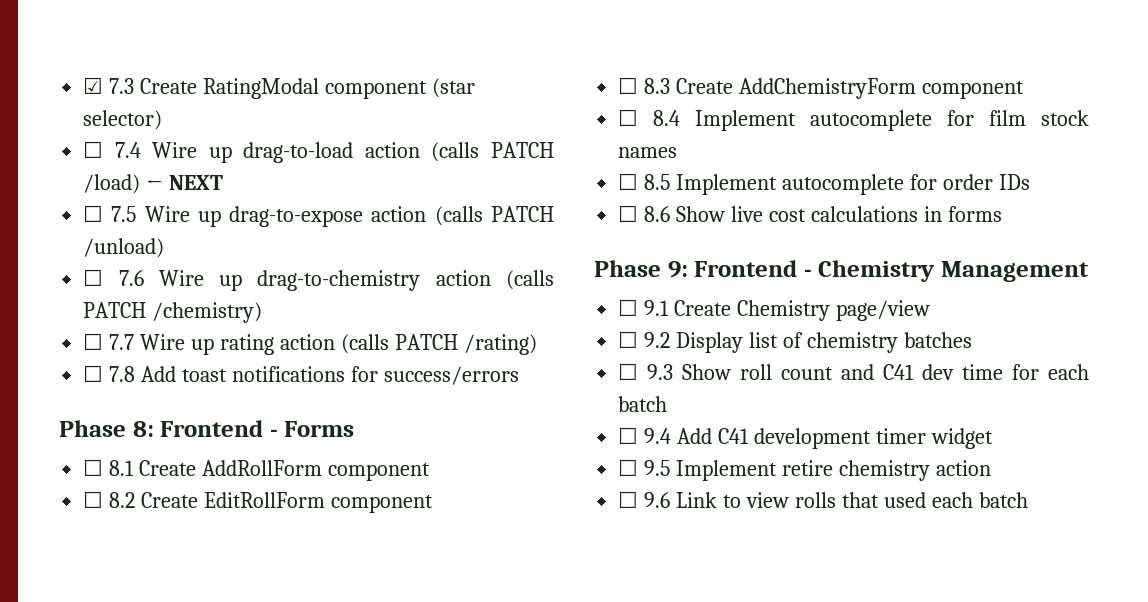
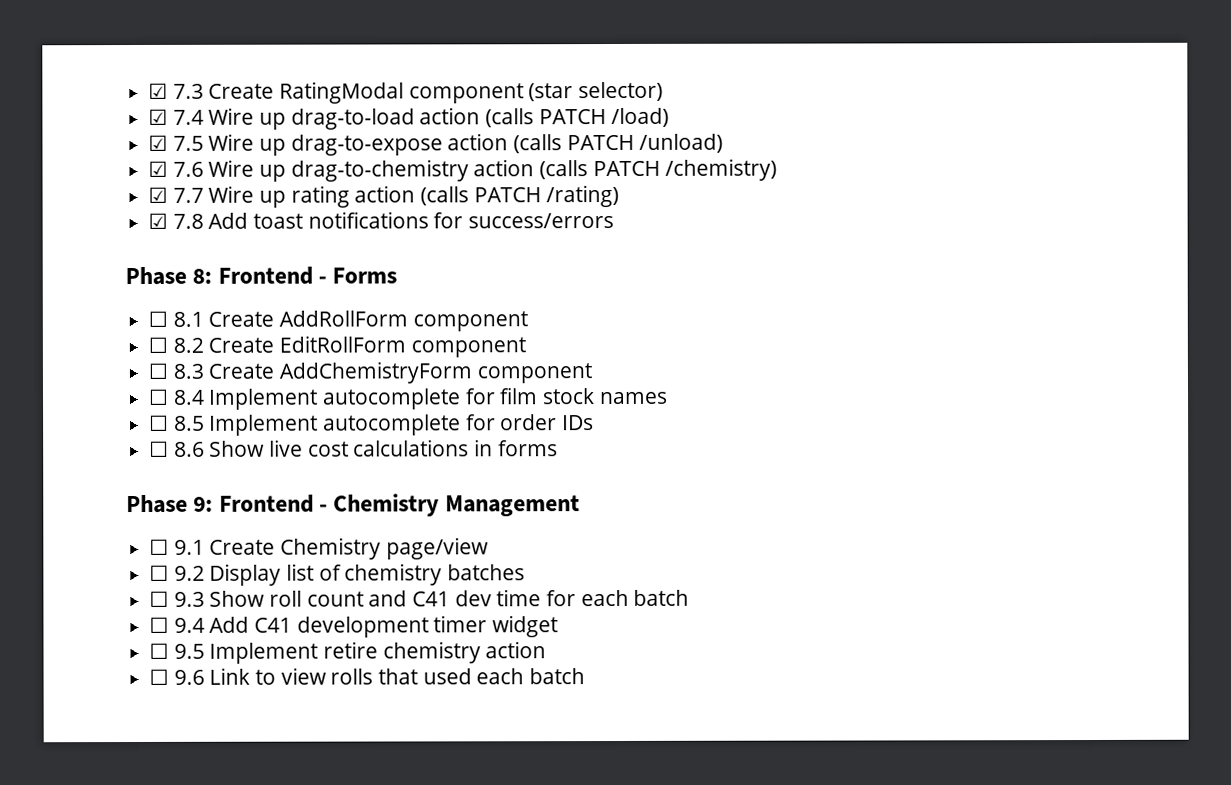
[83,141,104,158] ☐ -> [148,108,169,125] ☑
[146,175,224,190] [83,205,104,222] ← NEXT // ☐ -> [148,134,169,151] // ☑
[83,269,104,286] ☐ -> [148,160,169,177] ☑
[83,333,104,350] ☐ -> [148,186,169,203] ☑
[83,365,104,382] ☐ -> [148,212,169,229] ☑

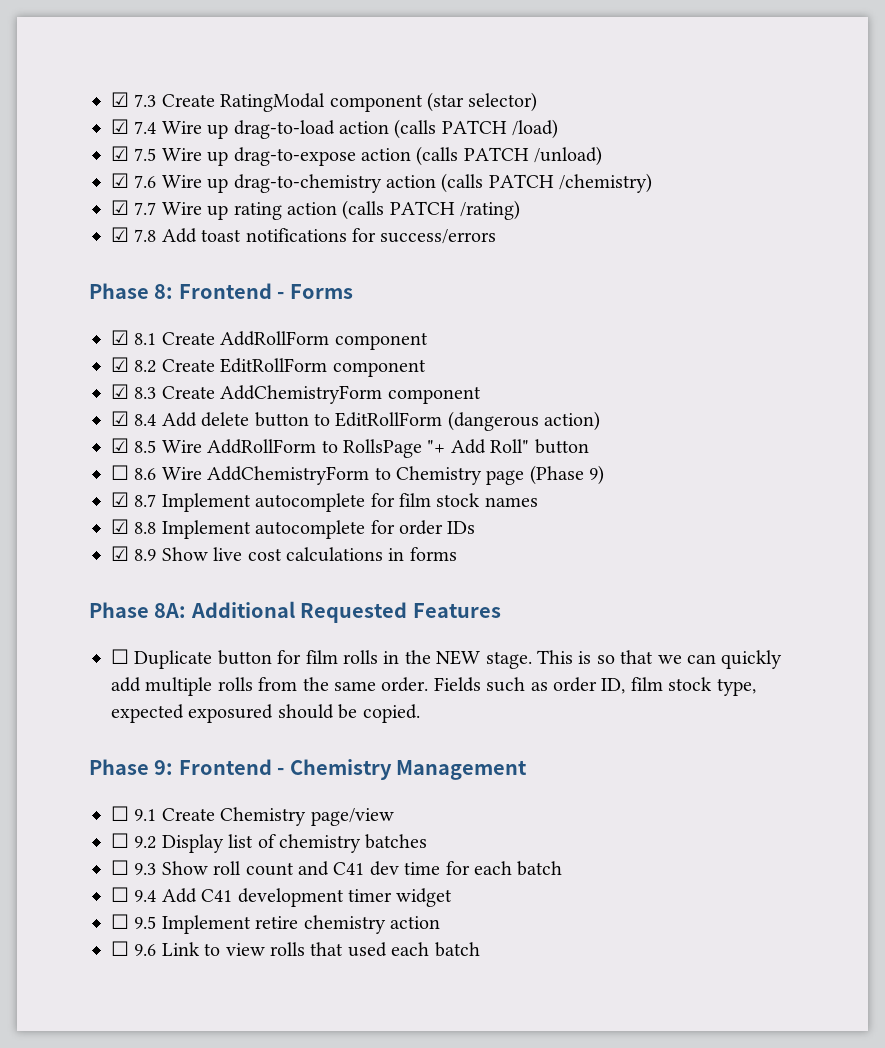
[148,310,169,327] ☐ -> [111,330,129,345] ☑
[148,336,169,353] ☐ -> [111,357,129,372] ☑
[148,362,169,379] ☐ -> [111,384,129,399] ☑
[148,388,205,405] ☐ 8.4 -> [111,411,601,431] [111,438,589,458] [111,465,605,485] [111,492,157,507] ☑ 8.4 Add delete button to EditRollForm (dangerous action) // ☑ 8.5 Wire AddRollForm to RollsPage "+ Add Roll" button // ☐ 8.6 Wire AddChemistryForm to Chemistry page (Phase 9) // ☑ 8.7
[149,414,205,431] ☐ 8.5 -> [111,519,157,534] ☑ 8.8
[149,440,205,457] ☐ 8.6 -> [111,546,157,561] ☑ 8.9
(558, 448) none -> [89,601,501,623] [111,649,783,669] [111,677,756,696] [111,704,420,723] // Phase 8A: Additional Requested Features // ☐ Duplicate button for film rolls in the NEW stage. This is so that we can quickly add multiple rolls from the same order. Fields such as order ID, film stock type, expected exposured should be copied.

